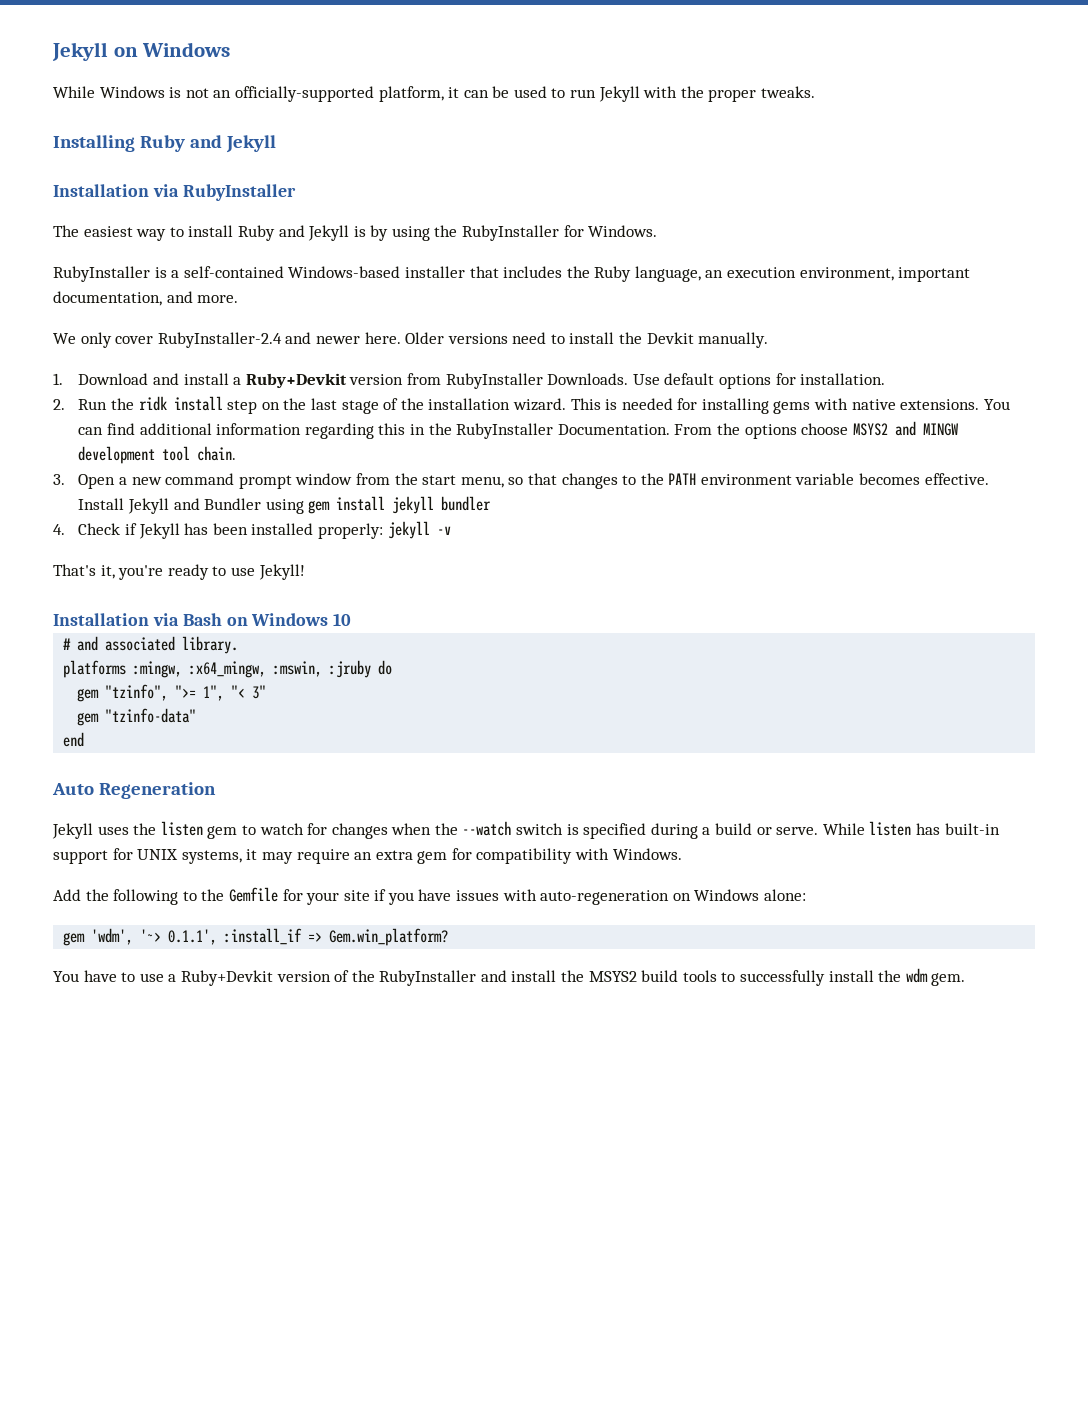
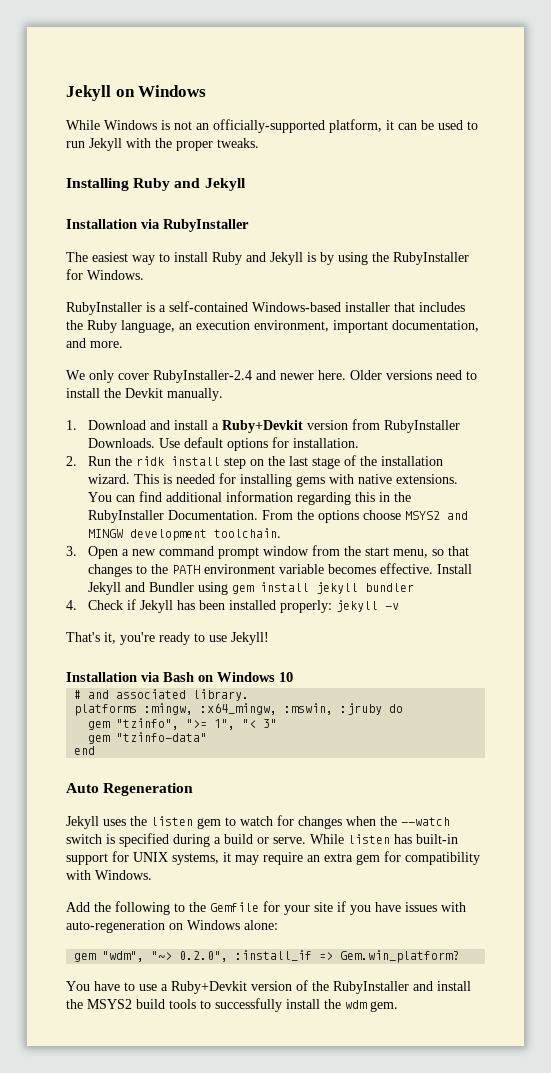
[162,446,237,461] tool chain. -> [214,528,282,538] toolchain.
[91,928,218,945] 'wdm', '~> 0.1.1', -> [102,951,229,962] "wdm", "~> 0.2.0",

